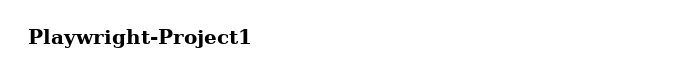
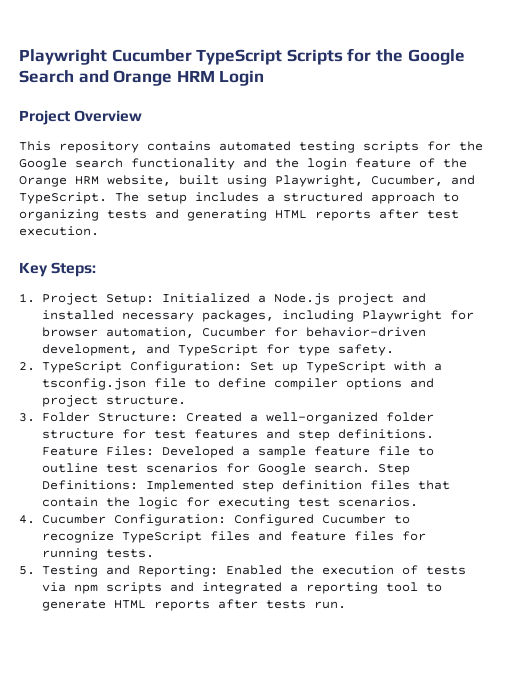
[28,29,252,48] Playwright-Project1 -> [19,48,465,65] [19,70,265,86] [19,110,143,125] [19,141,483,153] [19,158,467,170] [19,175,475,187] [19,192,459,204] [19,209,459,221] [19,226,99,236] [19,262,97,277] [19,293,426,305] [41,310,474,322] [41,327,426,338] [41,344,394,356] [19,361,442,373] [41,378,434,390] [41,395,186,407] [19,412,434,424] [41,429,434,441] [41,446,434,458] [41,463,410,475] [41,480,450,492] [41,497,418,509] [19,514,410,526] [41,531,426,543] [41,548,154,560] [19,565,466,577] [41,582,442,594] [41,599,346,611] Playwright Cucumber TypeScript Scripts for the Google Search and Orange HRM Login // Project Overview // This repository contains automated testing scripts for the Google search functionality and the login feature of the Orange HRM website, built using Playwright, Cucumber, and TypeScript. The setup includes a structured approach to organizing tests and generating HTML reports after test execution. // Key Steps: // 1. Project Setup: Initialized a Node.js project and installed necessary packages, including Playwright for browser automation, Cucumber for behavior-driven development, and TypeScript for type safety. // 2. TypeScript Configuration: Set up TypeScript with a tsconfig.json file to define compiler options and project structure. // 3. Folder Structure: Created a well-organized folder structure for test features and step definitions. Feature Files: Developed a sample feature file to outline test scenarios for Google search. Step Definitions: Implemented step definition files that contain the logic for executing test scenarios. // 4. Cucumber Configuration: Configured Cucumber to recognize TypeScript files and feature files for running tests. // 5. Testing and Reporting: Enabled the execution of tests via npm scripts and integrated a reporting tool to generate HTML reports after tests run.

